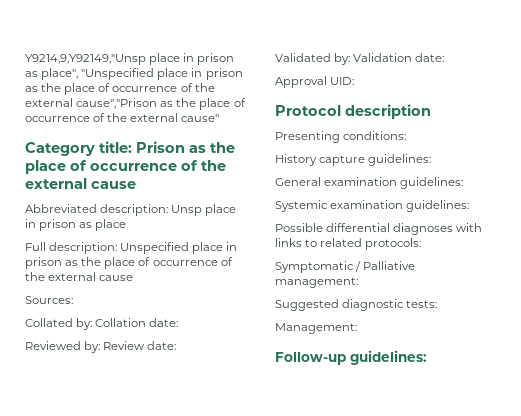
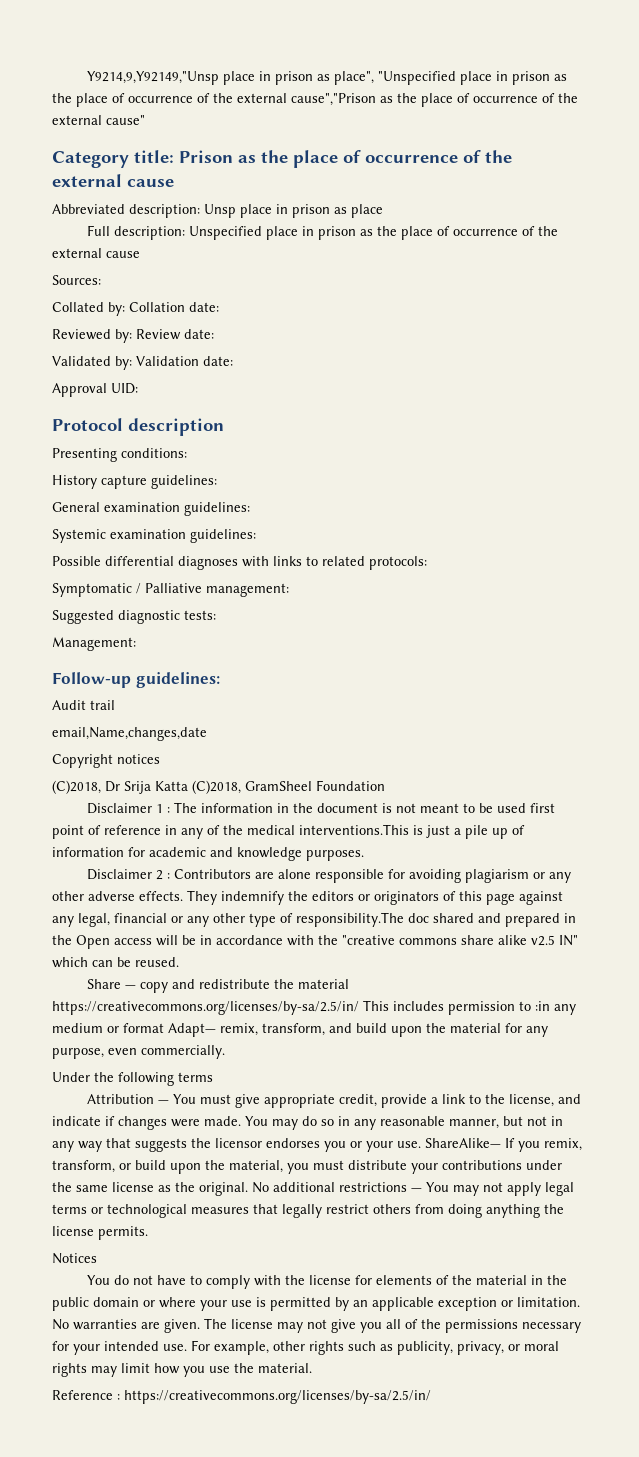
(427, 357) none -> [52,700,115,710] [52,727,207,741] [52,754,160,768] [52,780,385,794] [87,802,556,814] [52,824,525,839] [52,847,364,861] [87,869,572,883] [52,890,563,905] [52,912,576,927] [52,935,578,949] [52,957,179,968] [87,979,350,993] [52,1000,576,1015] [52,1023,548,1037] [52,1045,225,1059] [52,1072,213,1086] [87,1094,582,1108] [52,1116,563,1130] [52,1138,582,1152] [52,1160,562,1174] [52,1182,574,1196] [52,1204,564,1218] [52,1226,148,1240] [52,1253,97,1264] [87,1275,568,1289] [52,1297,580,1311] [52,1318,581,1333] [52,1340,559,1355] [52,1363,312,1377] [52,1390,431,1404] // Audit trail // email,Name,changes,date // Copyright notices // (C)2018, Dr Srija Katta (C)2018, GramSheel Foundation // Disclaimer 1 : The information in the document is not meant to be used first point of reference in any of the medical interventions.This is just a pile up of information for academic and knowledge purposes. // Disclaimer 2 : Contributors are alone responsible for avoiding plagiarism or any other adverse effects. They indemnify the editors or originators of this page against any legal, financial or any other type of responsibility.The doc shared and prepared in the Open access will be in accordance with the "creative commons share alike v2.5 IN" which can be reused. // Share — copy and redistribute the material https://creativecommons.org/licenses/by-sa/2.5/in/ This includes permission to :in any medium or format Adapt— remix, transform, and build upon the material for any purpose, even commercially. // Under the following terms // Attribution — You must give appropriate credit, provide a link to the license, and indicate if changes were made. You may do so in any reasonable manner, but not in any way that suggests the licensor endorses you or your use. ShareAlike— If you remix, transform, or build upon the material, you must distribute your contributions under the same license as the original. No additional restrictions — You may not apply legal terms or technological measures that legally restrict others from doing anything the license permits. // Notices // You do not have to comply with the license for elements of the material in the public domain or where your use is permitted by an applicable exception or limitation. No warranties are given. The license may not give you all of the permissions necessary for your intended use. For example, other rights such as publicity, privacy, or moral rights may limit how you use the material. // Reference : https://creativecommons.org/licenses/by-sa/2.5/in/

